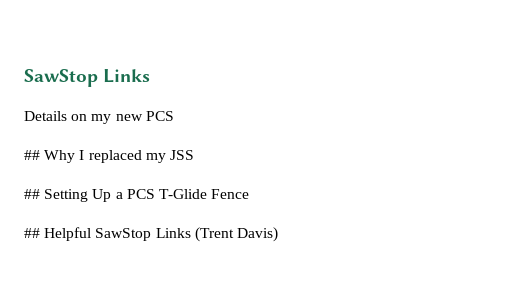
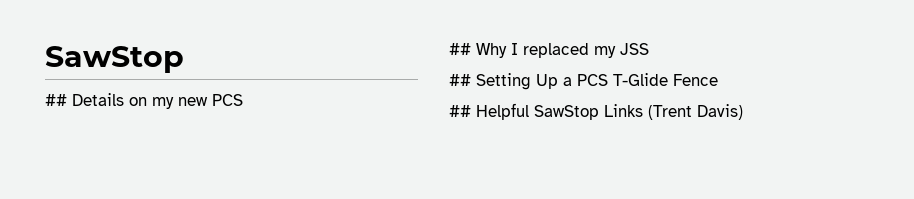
[24,69,151,87] SawStop Links // -> [45,46,184,73] [45,94,67,106] SawStop // ##

